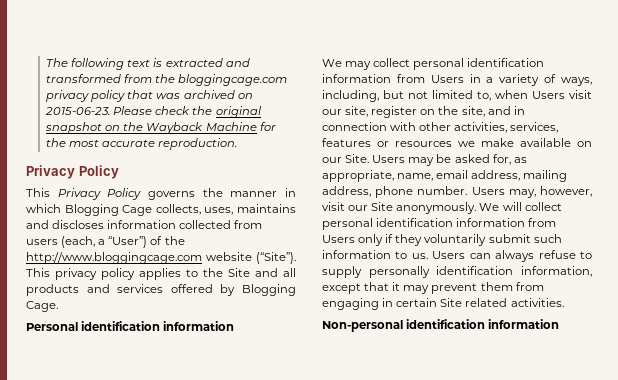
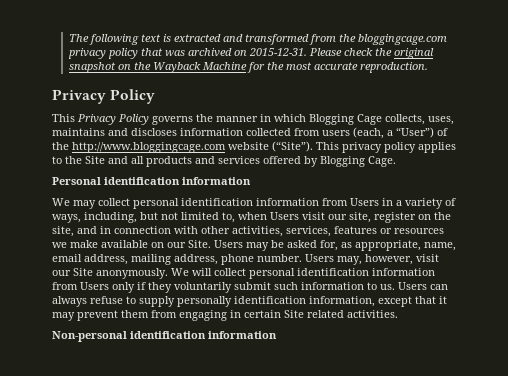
[45,107,111,115] 2015-06-23. -> [249,48,308,56] 2015-12-31.

